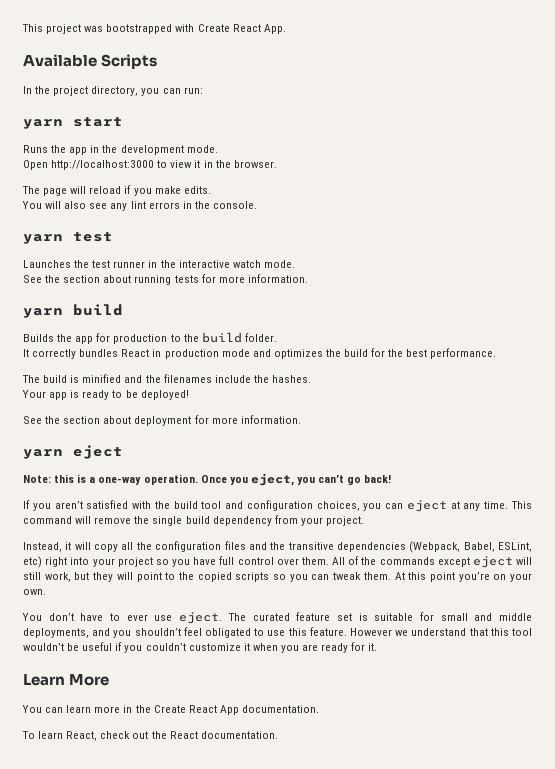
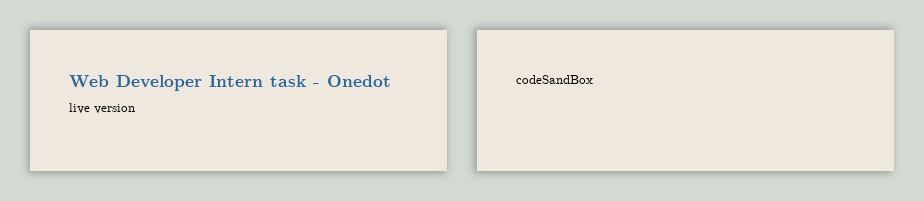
[22,24,286,34] [23,54,158,69] [23,86,203,96] [23,117,123,129] [23,145,218,155] [23,160,277,170] [22,185,211,196] [22,201,257,211] [23,232,113,244] [23,260,295,268] [23,274,308,285] [23,304,123,318] [23,332,277,344] [23,348,497,359] [22,374,311,383] [22,390,189,400] [23,415,301,426] [23,445,123,459] [23,473,392,486] [23,500,532,512] [23,515,364,526] [23,541,532,553] [23,556,533,568] [23,572,532,582] [23,589,46,595] [22,612,532,624] [23,627,532,638] [23,642,378,653] [23,674,110,686] [22,705,319,715] [22,731,278,741] This project was bootstrapped with Create React App. // Available Scripts // In the project directory, you can run: // yarn start // Runs the app in the development mode. // Open http://localhost:3000 to view it in the browser. // The page will reload if you make edits. // You will also see any lint errors in the console. // yarn test // Launches the test runner in the interactive watch mode. // See the section about running tests for more information. // yarn build // Builds the app for production to the build folder. // It correctly bundles React in production mode and optimizes the build for the best performance. // The build is minified and the filenames include the hashes. // Your app is ready to be deployed! // See the section about deployment for more information. // yarn eject // Note: this is a one-way operation. Once you eject, you can’t go back! // If you aren’t satisfied with the build tool and configuration choices, you can eject at any time. This command will remove the single build dependency from your project. // Instead, it will copy all the configuration files and the transitive dependencies (Webpack, Babel, ESLint, etc) right into your project so you have full control over them. All of the commands except eject will still work, but they will point to the copied scripts so you can tweak them. At this point you’re on your own. // You don’t have to ever use eject. The curated feature set is suitable for small and middle deployments, and you shouldn’t feel obligated to use this feature. However we understand that this tool wouldn’t be useful if you couldn’t customize it when you are ready for it. // Learn More // You can learn more in the Create React App documentation. // To learn React, check out the React documentation. -> [69,75,391,91] [69,103,135,114] [516,75,593,84] Web Developer Intern task - Onedot // live version // codeSandBox

